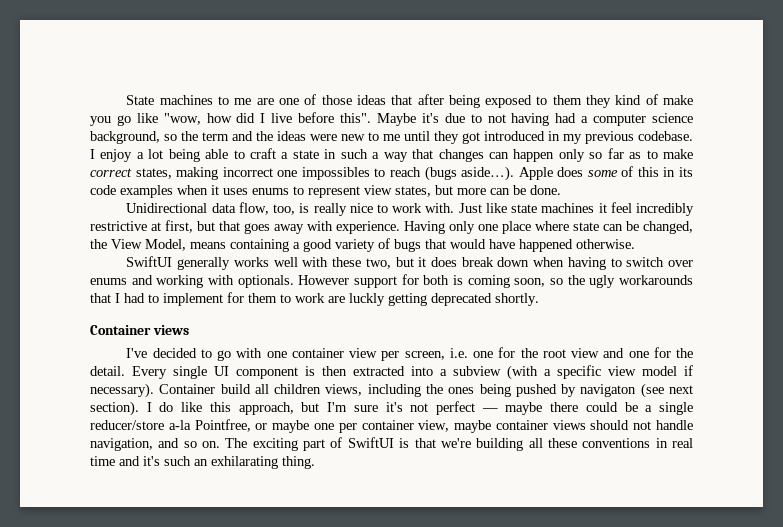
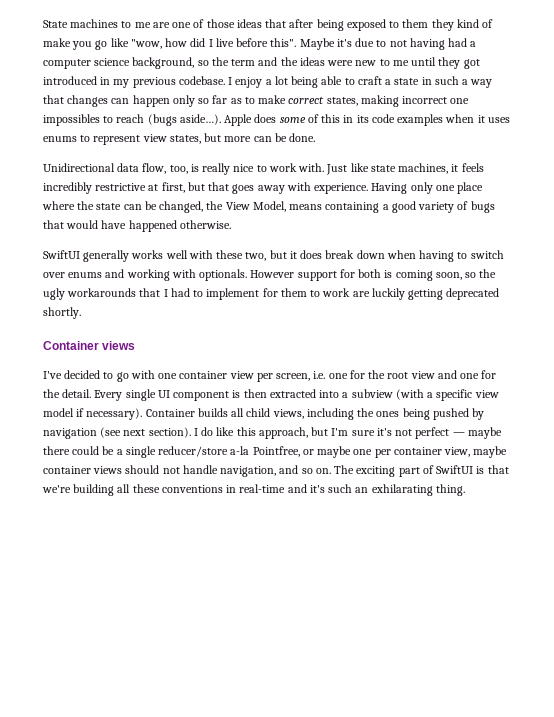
[541,202,632,213] machines it feel -> [398,163,484,174] machines, it feels
(569, 226) none -> [77,201,95,210] the
[349,293,385,306] luckly -> [371,288,405,300] luckily
[220,384,322,394] build all children -> [197,408,271,417] builds all child
[580,384,637,397] navigaton -> [43,428,97,439] navigation
[672,438,694,448] [90,456,115,466] real time -> [239,484,286,493] real-time

